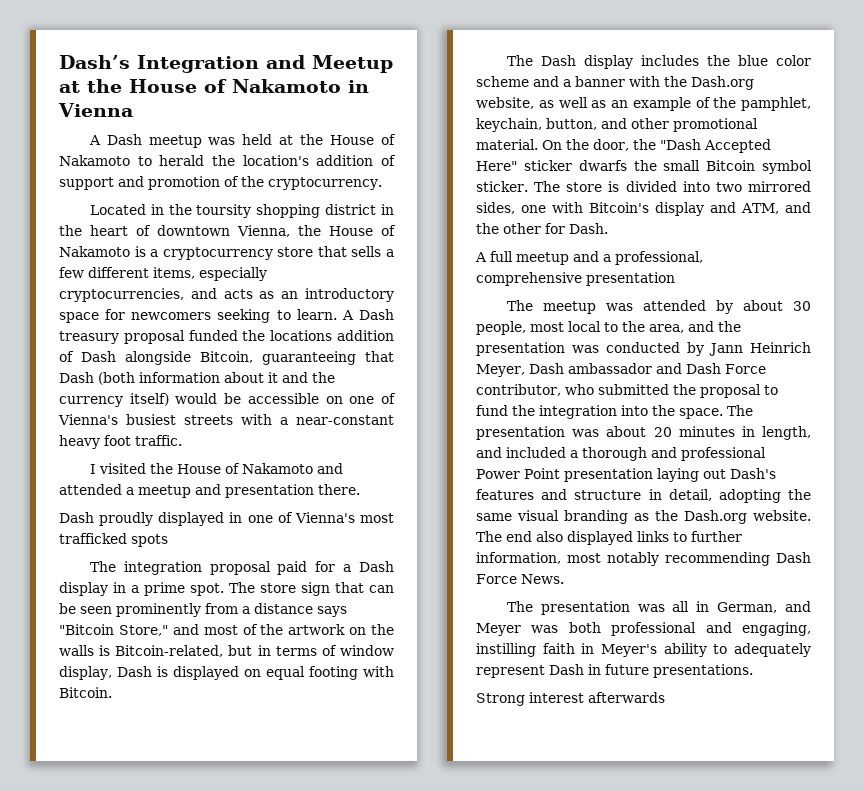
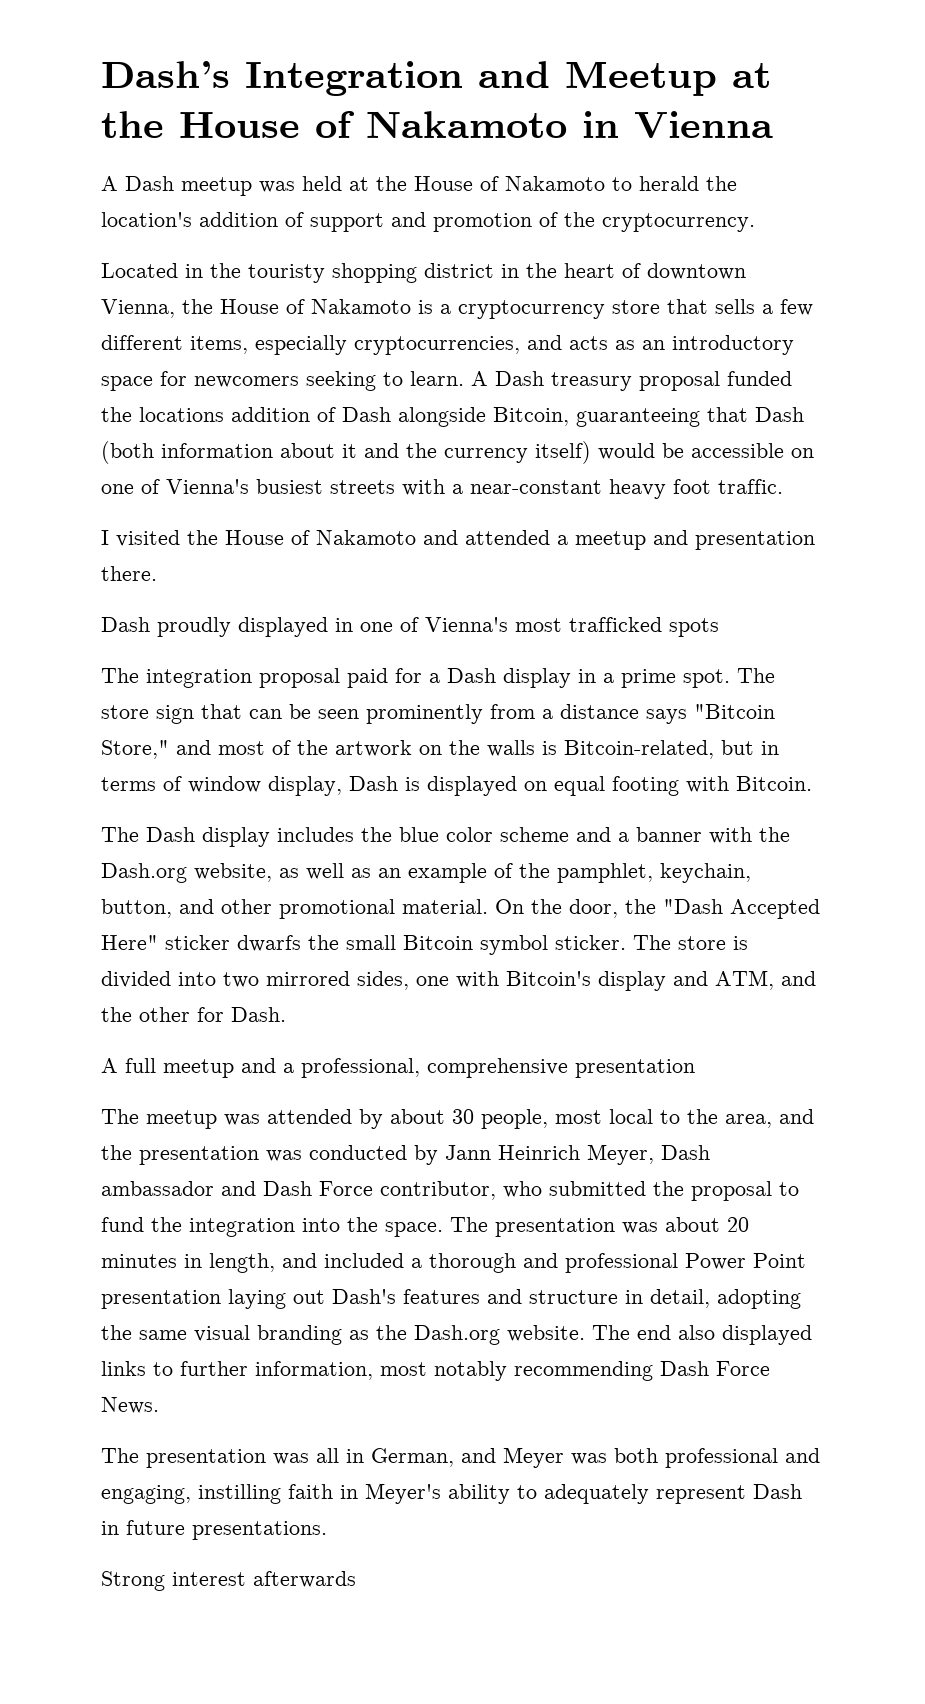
[196,204,252,218] toursity -> [248,264,325,283] touristy

